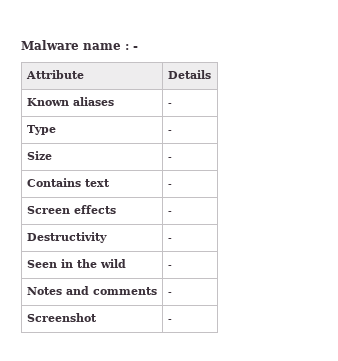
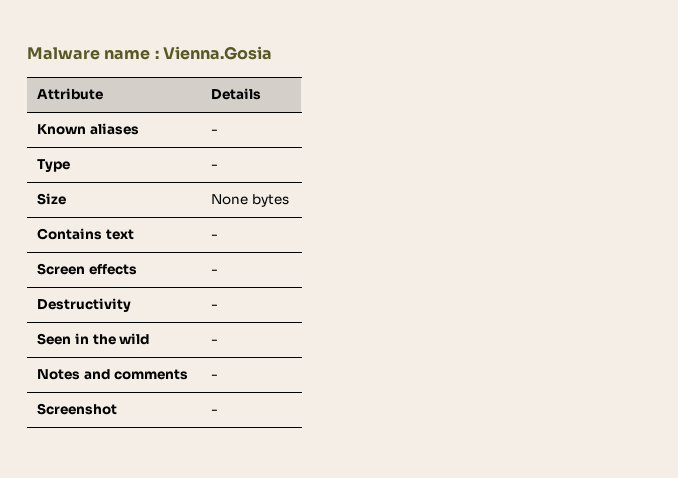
[133,46,138,50] - -> [162,46,272,60] Vienna.Gosia
[167,157,172,160] - -> [211,194,289,207] None bytes

